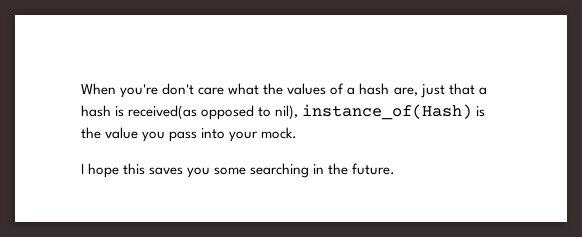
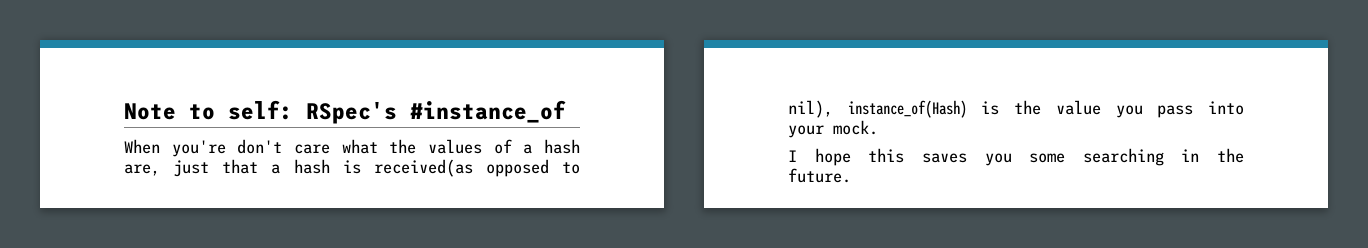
(81, 89) none -> [124,100,566,124] Note to self: RSpec's #instance_of //

